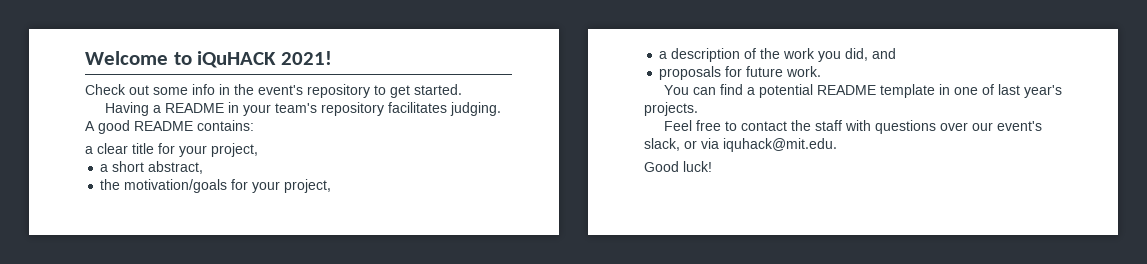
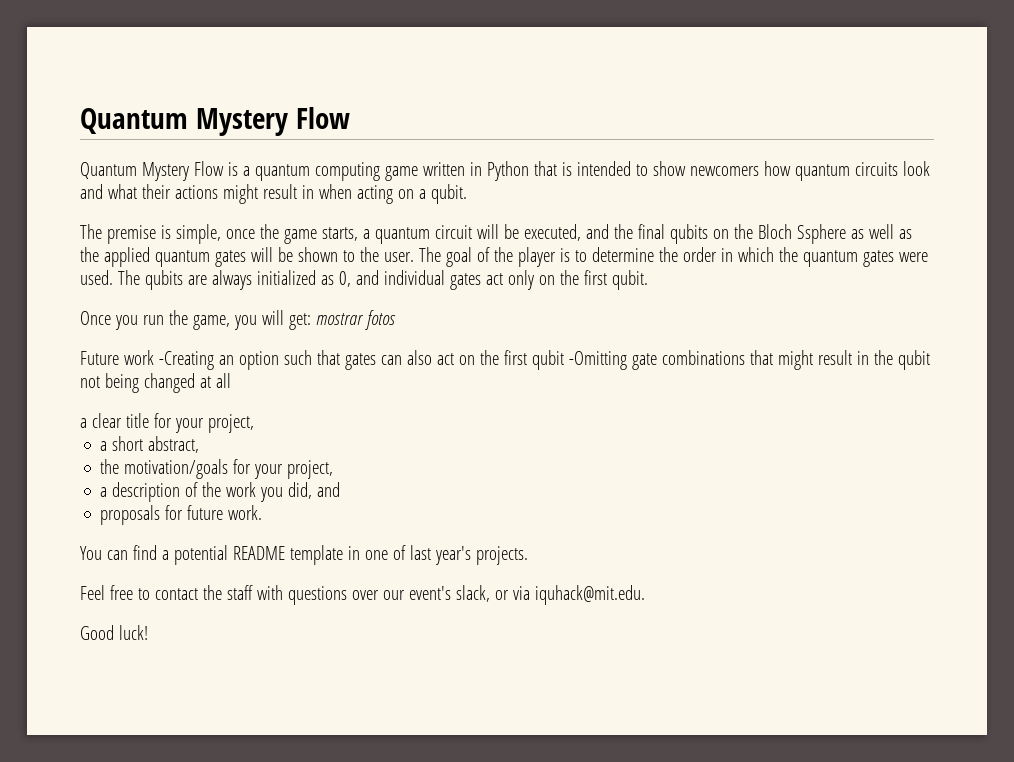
[85,51,333,68] [85,84,462,98] [105,102,502,116] [85,120,254,134] Welcome to iQuHACK 2021! // Check out some info in the event's repository to get started. // Having a README in your team's repository facilitates judging. A good README contains: -> [80,107,350,136] [80,161,930,181] [80,184,467,204] [80,224,912,244] [80,247,928,267] [80,270,648,290] [80,310,396,330] [80,350,930,370] [80,373,231,393] Quantum Mystery Flow // Quantum Mystery Flow is a quantum computing game written in Python that is intended to show newcomers how quantum circuits look and what their actions might result in when acting on a qubit. // The premise is simple, once the game starts, a quantum circuit will be executed, and the final qubits on the Bloch Ssphere as well as the applied quantum gates will be shown to the user. The goal of the player is to determine the order in which the quantum gates were used. The qubits are always initialized as 0, and individual gates act only on the first qubit. // Once you run the game, you will get: mostrar fotos // Future work -Creating an option such that gates can also act on the first qubit -Omitting gate combinations that might result in the qubit not being changed at all

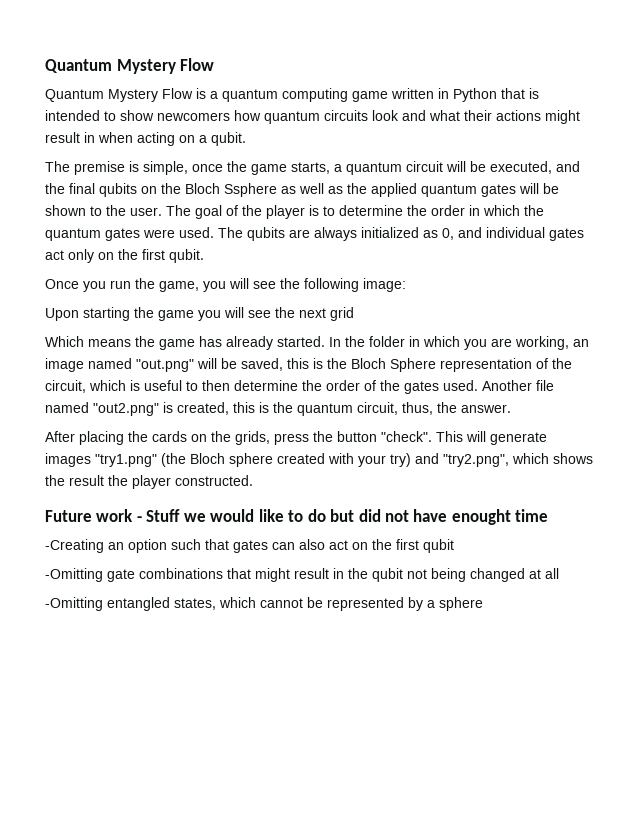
[288,310,396,330] [80,350,154,365] get: mostrar fotos // Future work -> [253,278,406,292] [45,307,354,321] [45,336,589,350] [45,358,572,372] [45,380,554,394] [45,402,511,416] [45,431,547,445] [45,453,593,467] [45,475,253,489] [45,509,549,525] see the following image: // Upon starting the game you will see the next grid // Which means the game has already started. In the folder in which you are working, an image named "out.png" will be saved, this is the Bloch Sphere representation of the circuit, which is useful to then determine the order of the gates used. Another file named "out2.png" is created, this is the quantum circuit, thus, the answer. // After placing the cards on the grids, press the button "check". This will generate images "try1.png" (the Bloch sphere created with your try) and "try2.png", which shows the result the player constructed. // Future work - Stuff we would like to do but did not have enought time //
(564, 360) none -> (454, 546) //
[80,413,254,433] [100,436,200,453] [100,459,334,479] [100,482,341,502] [100,505,263,525] [80,545,528,565] [80,585,645,605] [80,625,148,640] a clear title for your project, // a short abstract, // the motivation/goals for your project, // a description of the work you did, and // proposals for future work. // You can find a potential README template in one of last year's projects. // Feel free to contact the staff with questions over our event's slack, or via iquhack@mit.edu. // Good luck! -> [45,597,483,611] -Omitting entangled states, which cannot be represented by a sphere

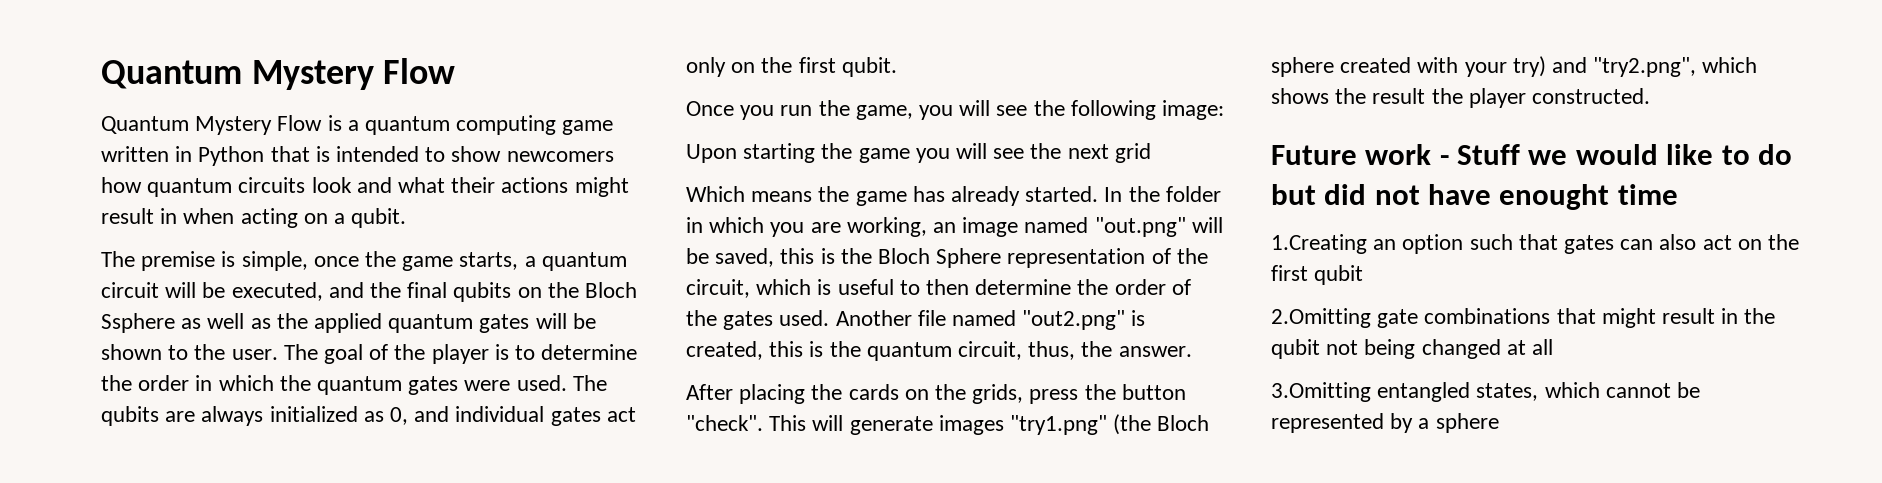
[45,539,104,553] -Creating -> [1271,234,1367,254] 1.Creating
[45,568,103,582] -Omitting -> [1271,308,1371,328] 2.Omitting
[45,597,103,611] -Omitting -> [1271,382,1371,402] 3.Omitting

